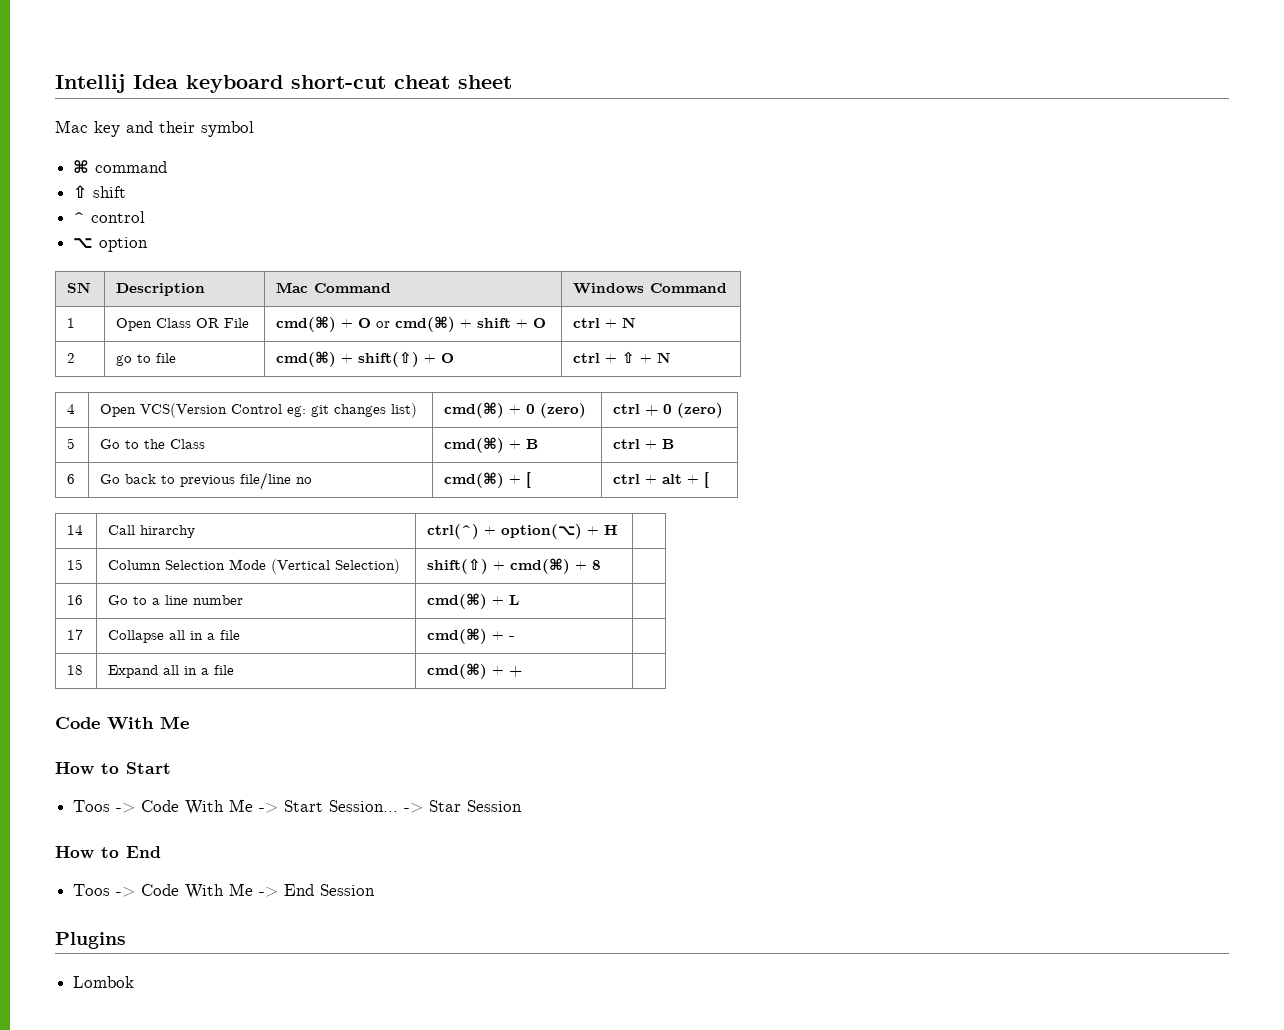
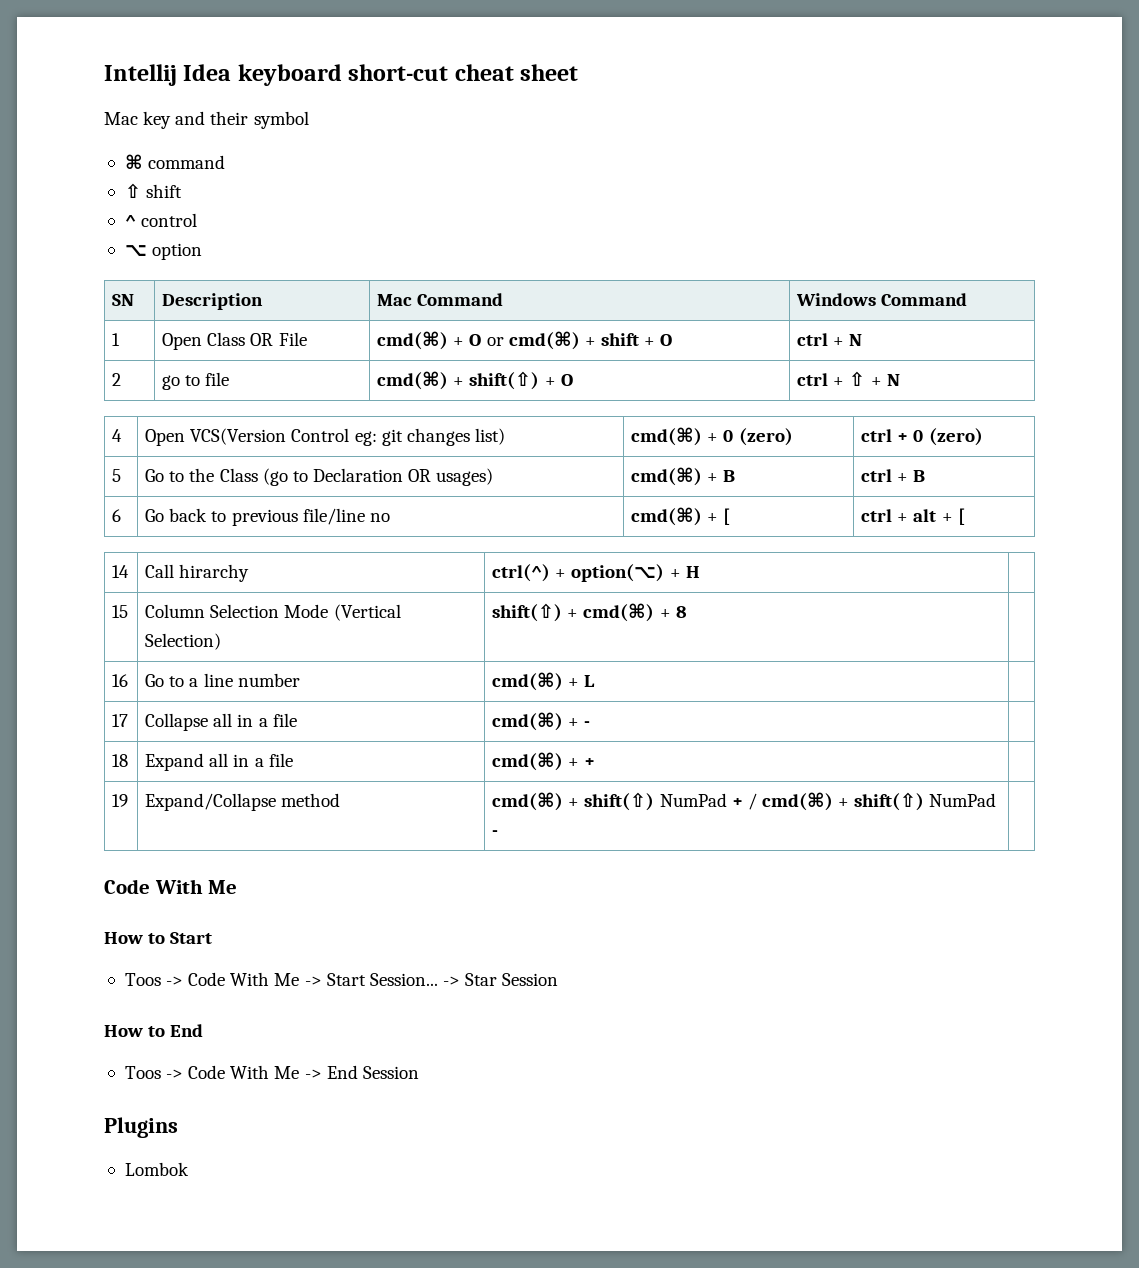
(206, 444) none -> [262,468,494,486] (go to Declaration OR usages)
(523, 671) none -> [112,794,129,807] [145,793,341,811] [492,792,997,811] [492,830,499,836] // 19 | Expand/Collapse method | cmd(⌘) + shift(⇧) NumPad + / cmd(⌘) + shift(⇧) NumPad - |

